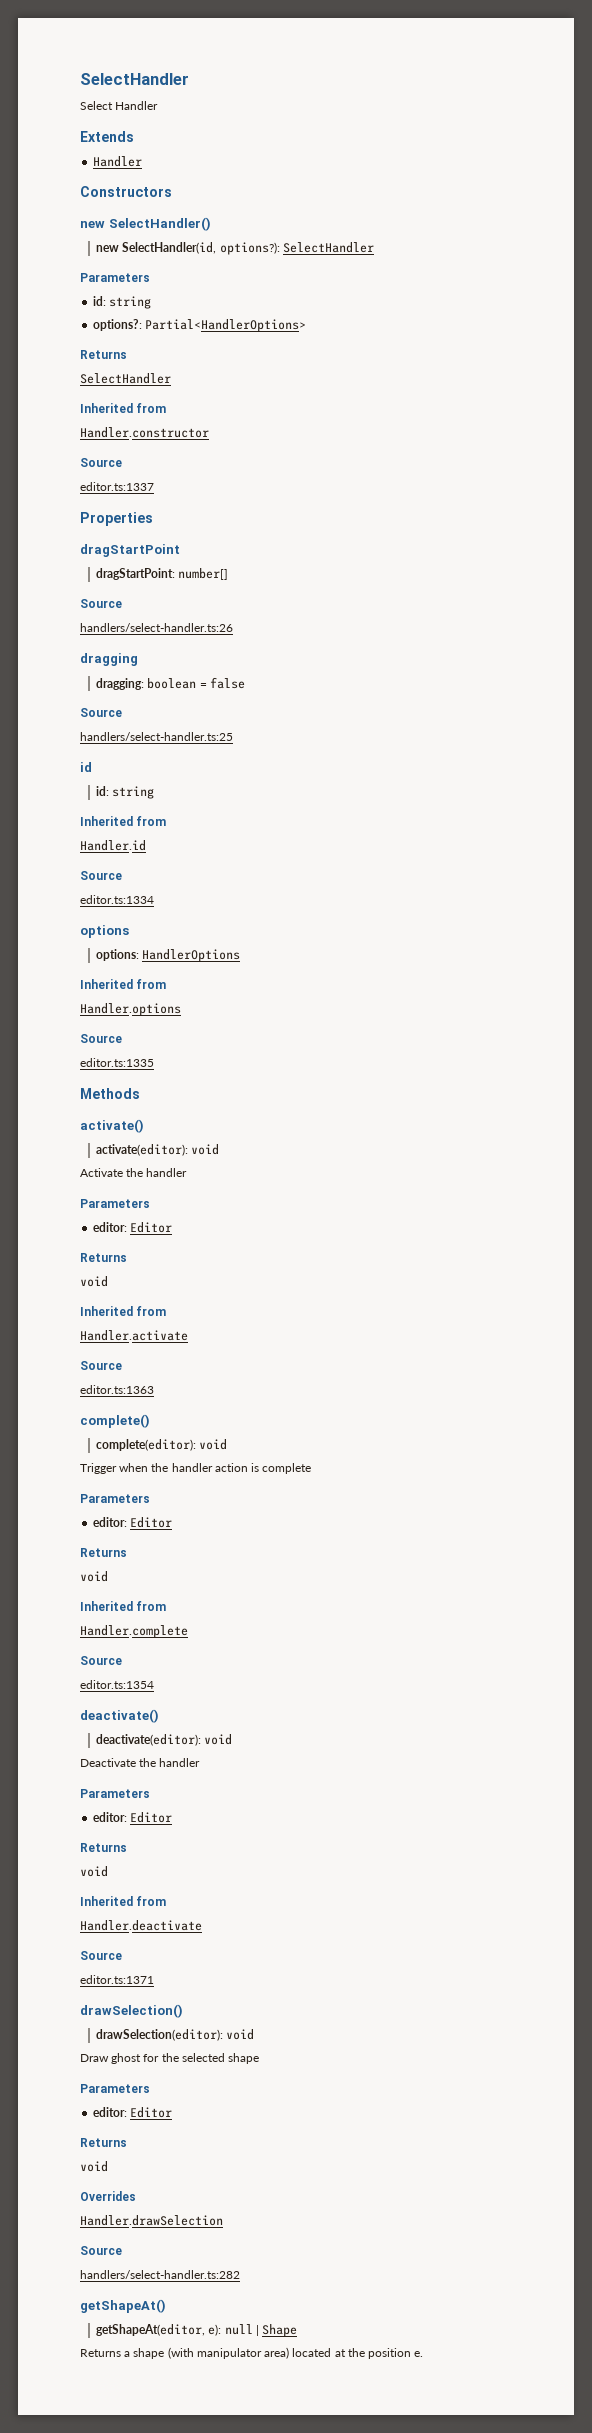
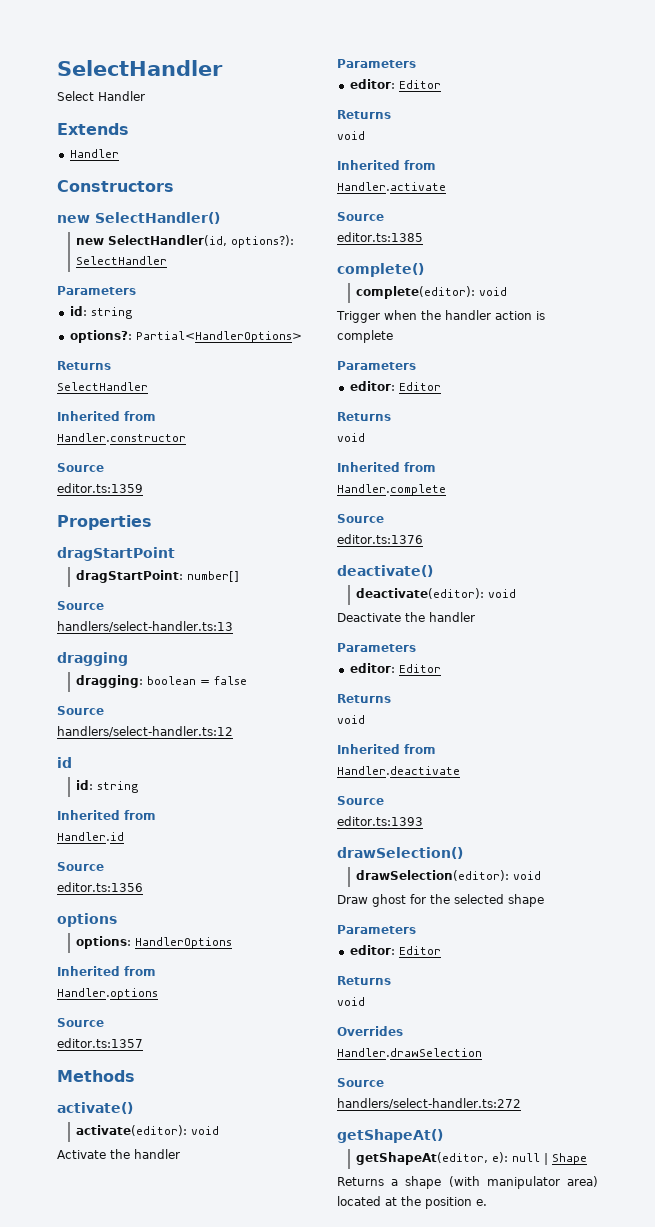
[80,482,154,491] editor.ts:1337 -> [57,483,143,493] editor.ts:1359
[80,623,233,632] handlers/select-handler.ts:26 -> [57,621,233,632] handlers/select-handler.ts:13
[80,732,233,741] handlers/select-handler.ts:25 -> [57,726,233,737] handlers/select-handler.ts:12
[80,895,154,904] editor.ts:1334 -> [57,882,143,892] editor.ts:1356
[80,1058,154,1067] editor.ts:1335 -> [57,1038,143,1048] editor.ts:1357
[80,1385,154,1394] editor.ts:1363 -> [337,232,423,242] editor.ts:1385
[80,1680,154,1689] editor.ts:1354 -> [337,534,423,544] editor.ts:1376
[80,1975,154,1984] editor.ts:1371 -> [337,816,423,826] editor.ts:1393
[80,2270,240,2279] handlers/select-handler.ts:282 -> [337,1098,521,1109] handlers/select-handler.ts:272

